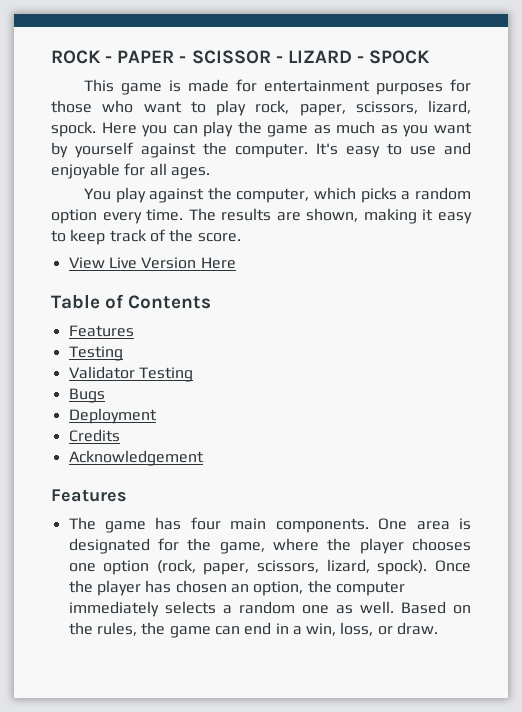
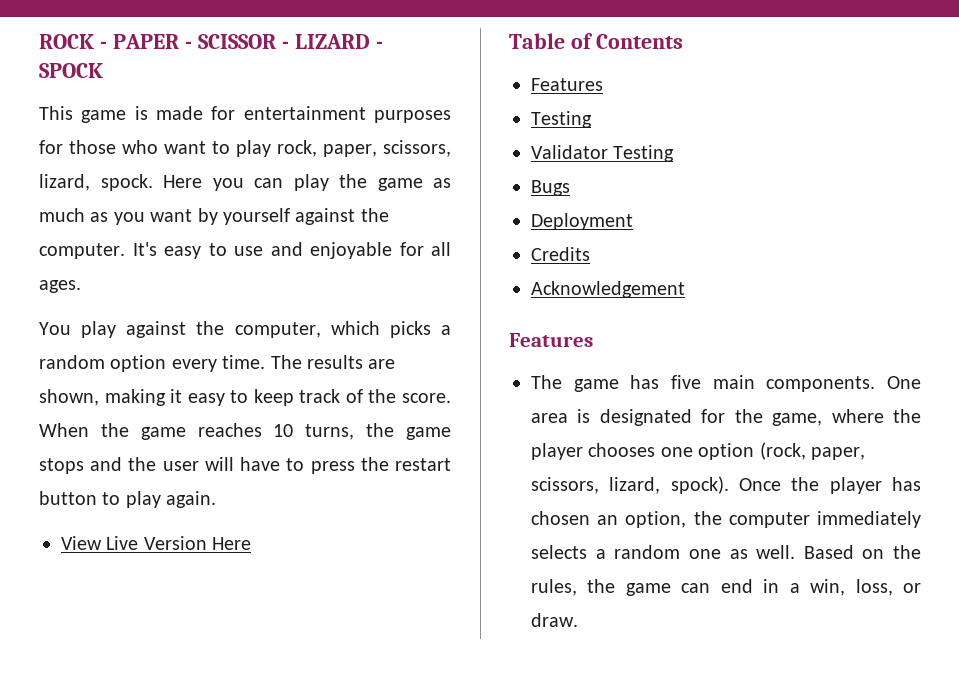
(241, 237) none -> [39,423,451,440] [39,457,452,474] [39,491,217,508] When the game reaches 10 turns, the game stops and the user will have to press the restart button to play again.
[190,517,221,530] four -> [671,375,701,389] five

